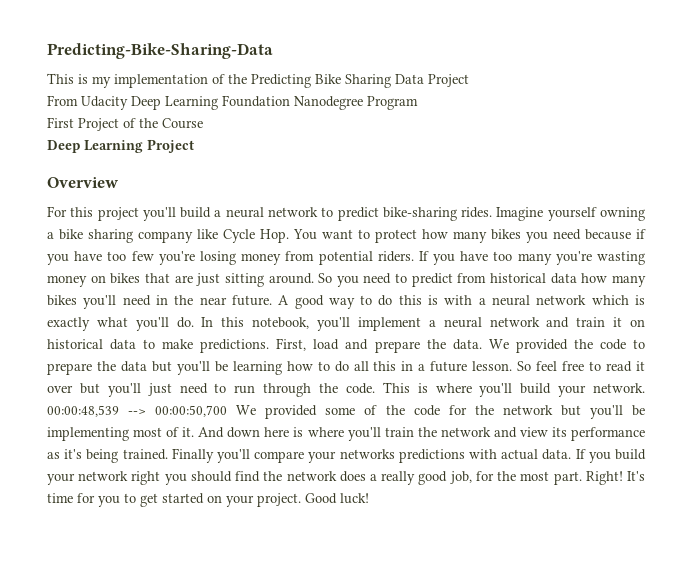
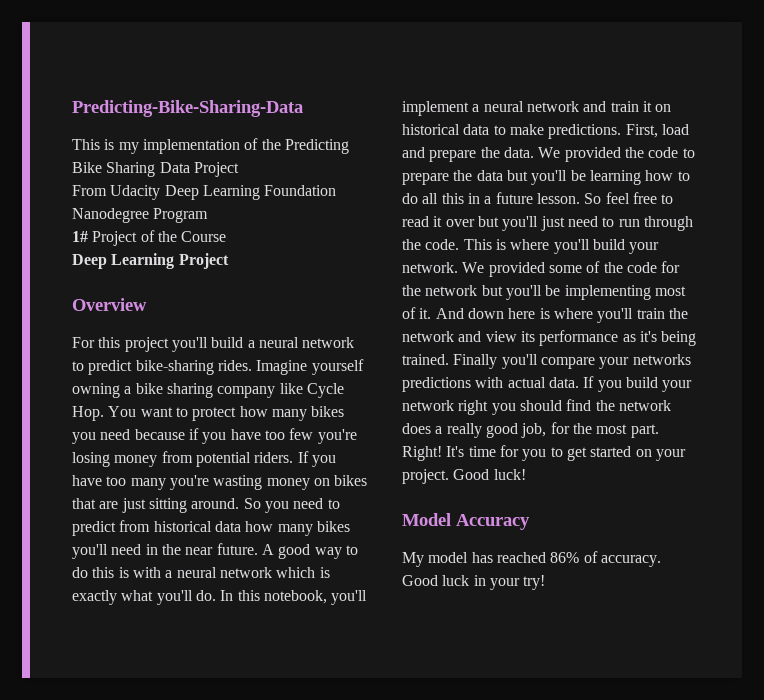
[47,117,74,128] First -> [72,231,88,242] 1#
[47,405,228,417] 00:00:48,539 --> 00:00:50,700 -> (458, 267) none
(369, 498) none -> [402,513,530,530] [402,551,661,567] [402,575,546,590] // Model Accuracy // My model has reached 86% of accuracy. Good luck in your try!

